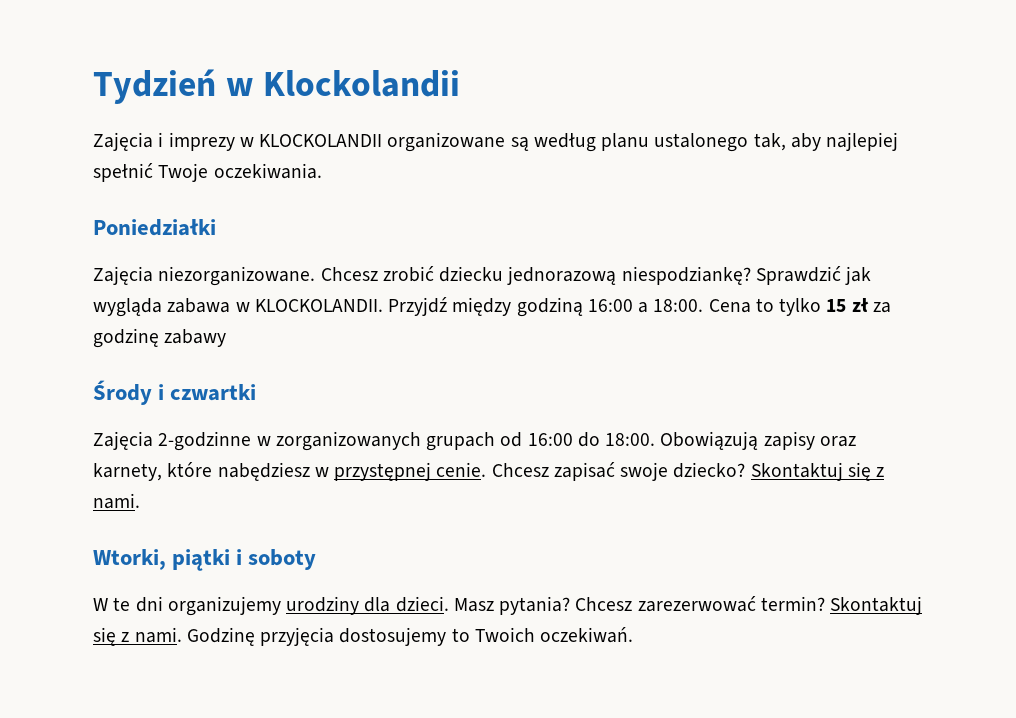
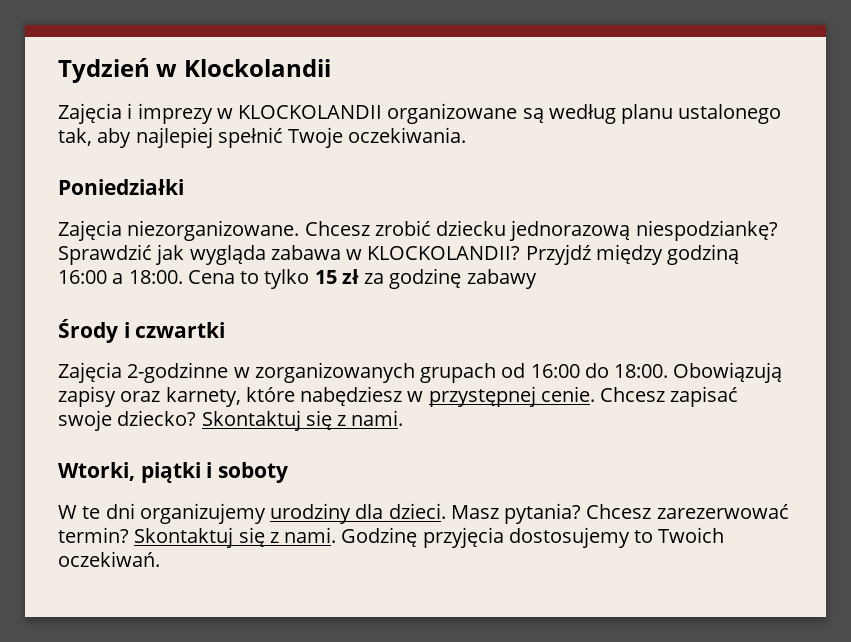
[254,299,383,312] KLOCKOLANDII. -> [367,246,521,260] KLOCKOLANDII?

